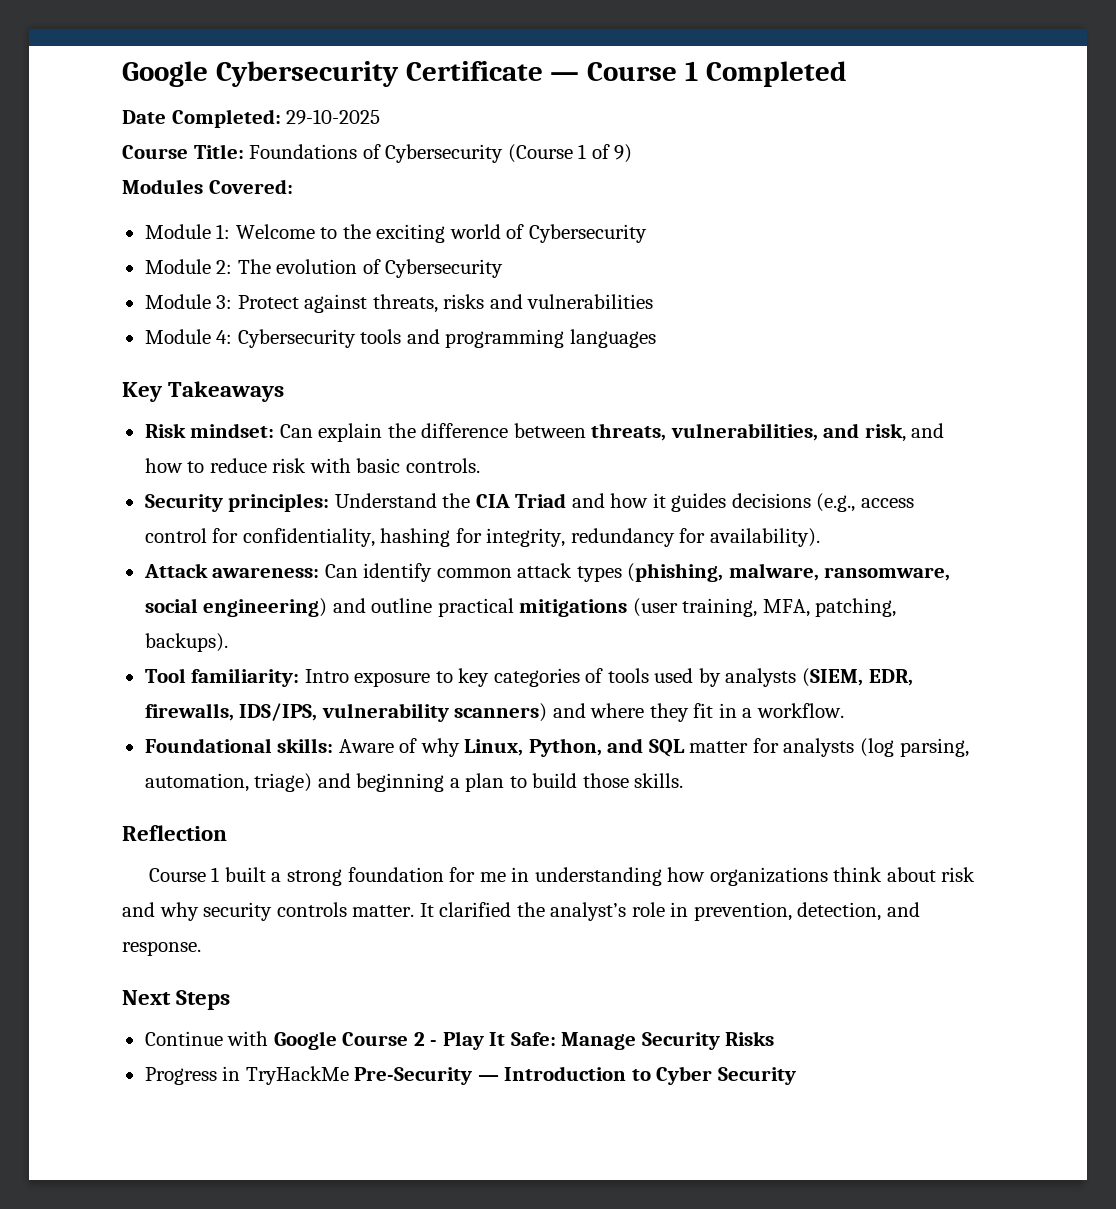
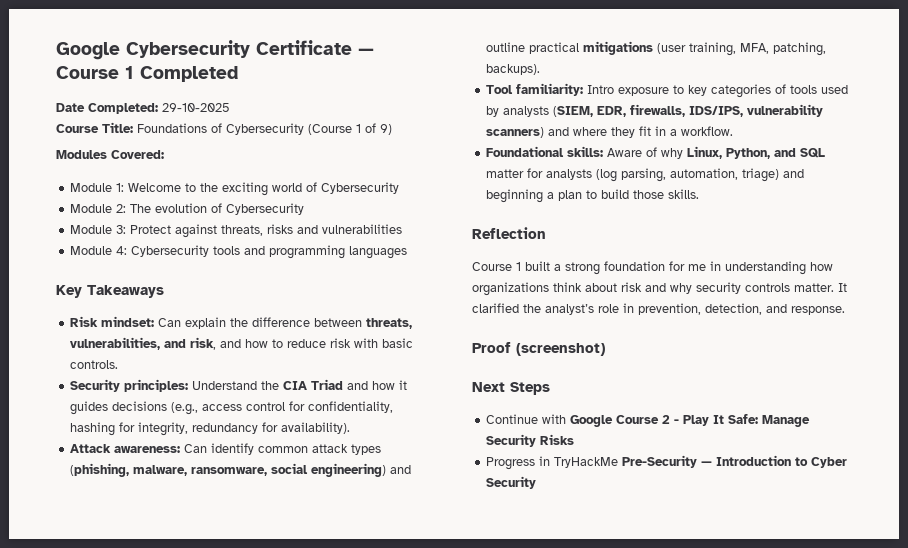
(201, 948) none -> [472,342,605,356] // Proof (screenshot)

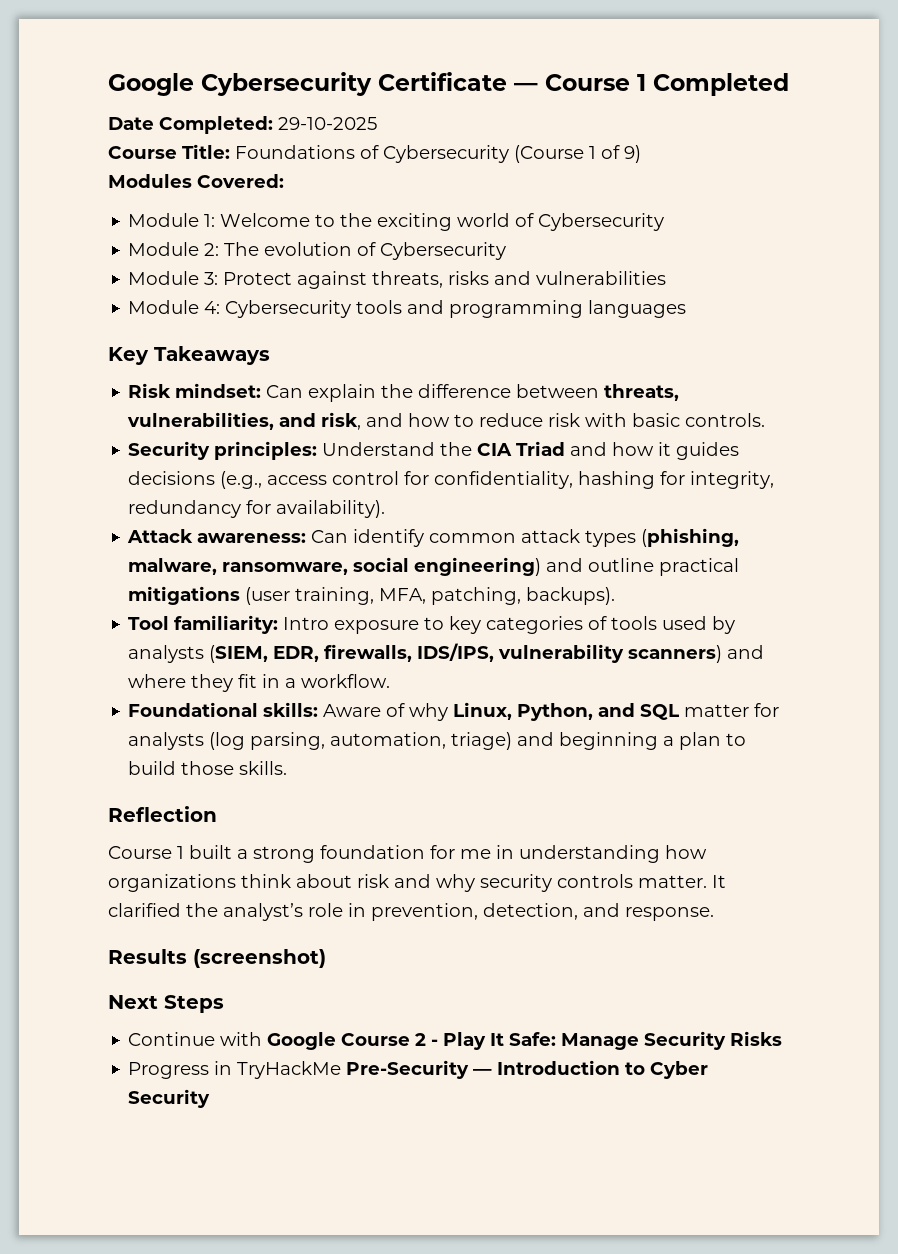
[472,342,511,353] Proof -> [108,949,187,964] Results

